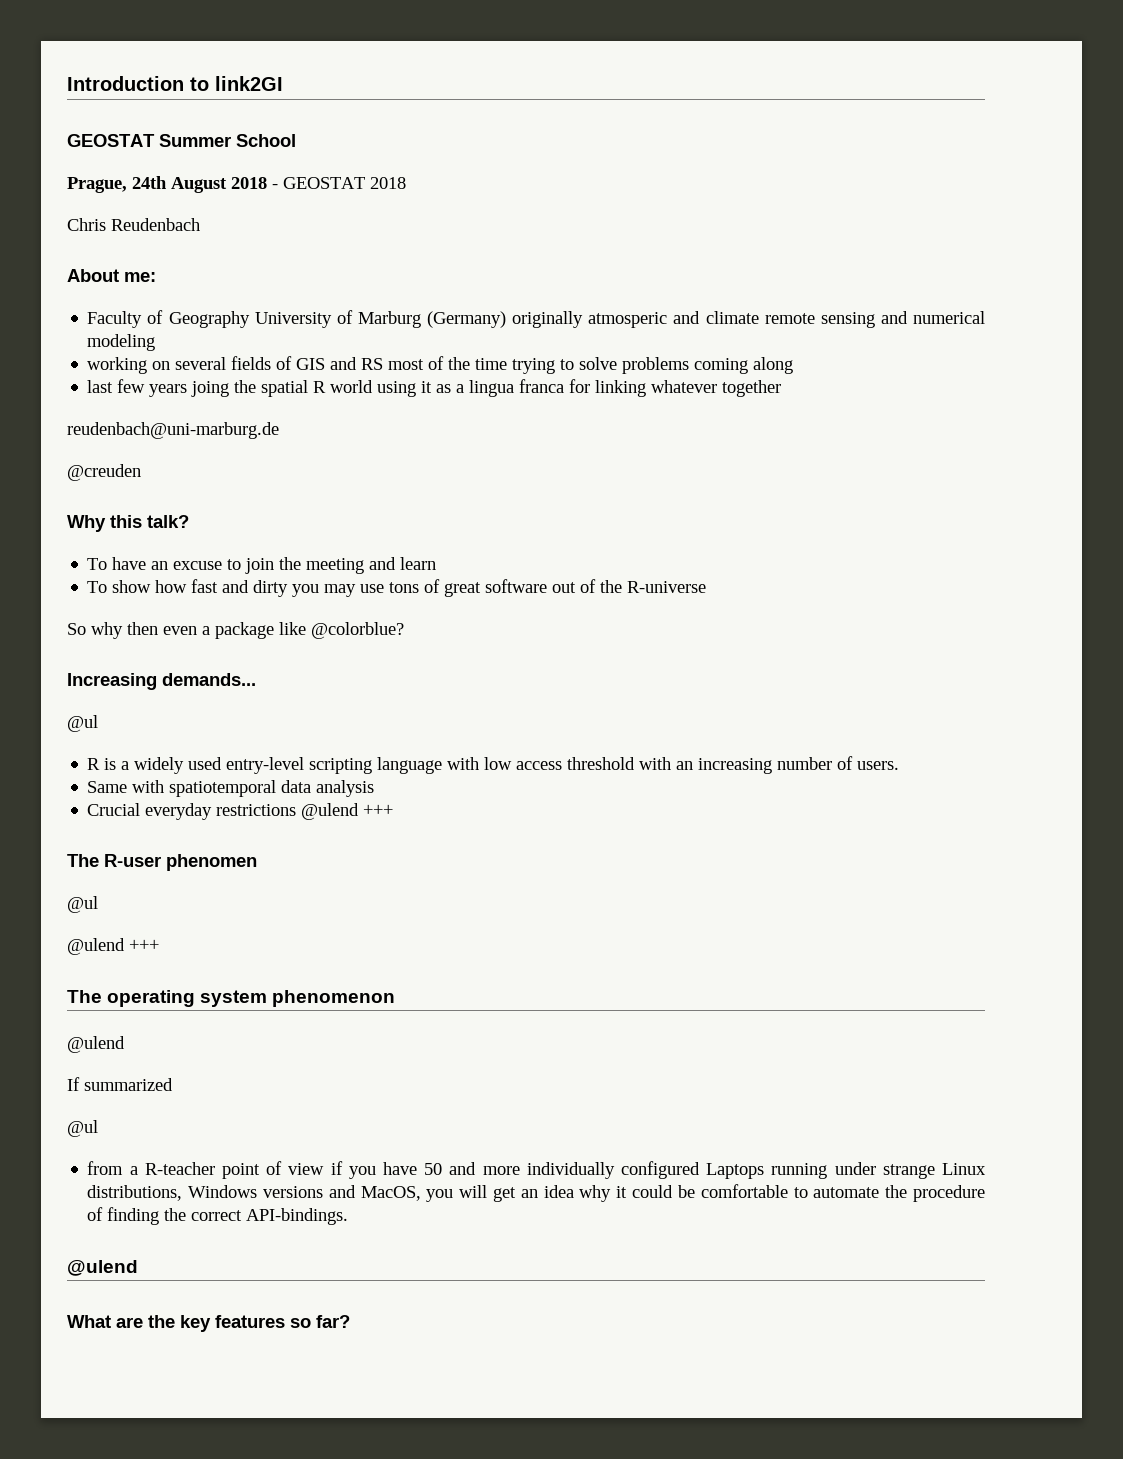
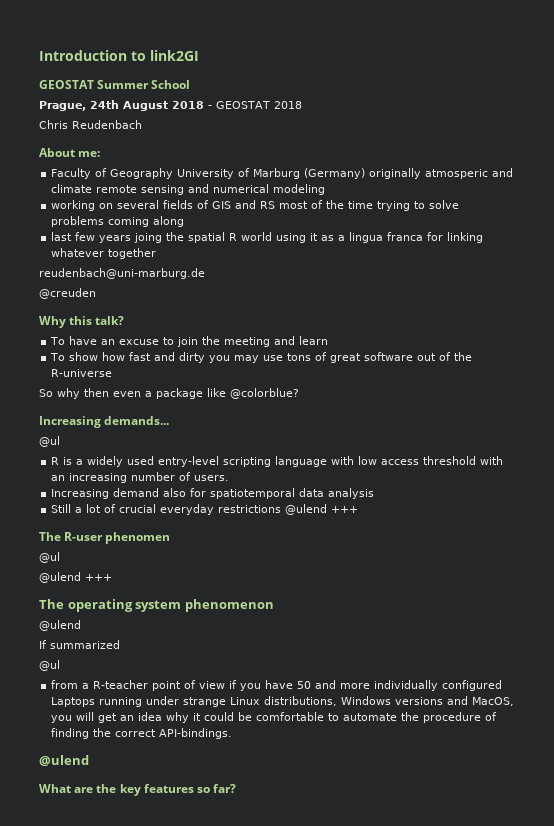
[87,780,165,793] Same with -> [51,488,207,499] Increasing demand also for
[87,803,141,816] Crucial -> [51,504,157,513] Still a lot of crucial

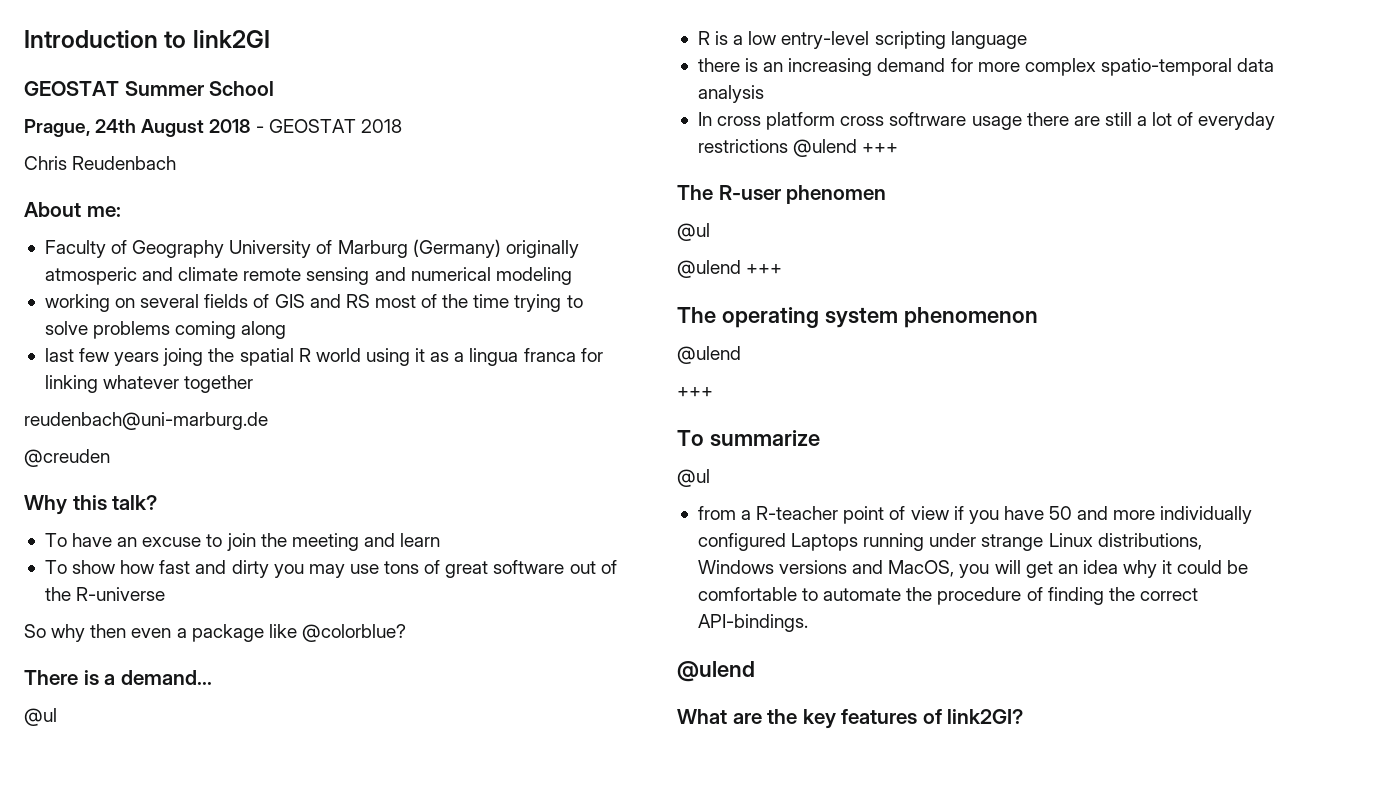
[39,416,170,428] Increasing demands... -> [24,670,212,685] There is a demand...
[87,456,155,467] widely used -> [748,31,777,45] low
[331,456,504,465] [51,472,230,483] [51,488,375,499] [51,504,72,513] with low access threshold with an increasing number of users. // Increasing demand also for spatiotemporal data analysis // Still -> [697,58,1275,76] [697,85,764,103] [697,112,1132,130] // there is an increasing demand for more complex spatio-temporal data analysis // In cross platform cross softrware usage there are still
[119,504,157,513] crucial -> (1194, 119) none
[39,640,120,649] If summarized -> [677,387,713,397] [677,430,820,447] +++ // To summarize
[197,784,237,793] so far? -> [922,709,1024,724] of link2GI?

